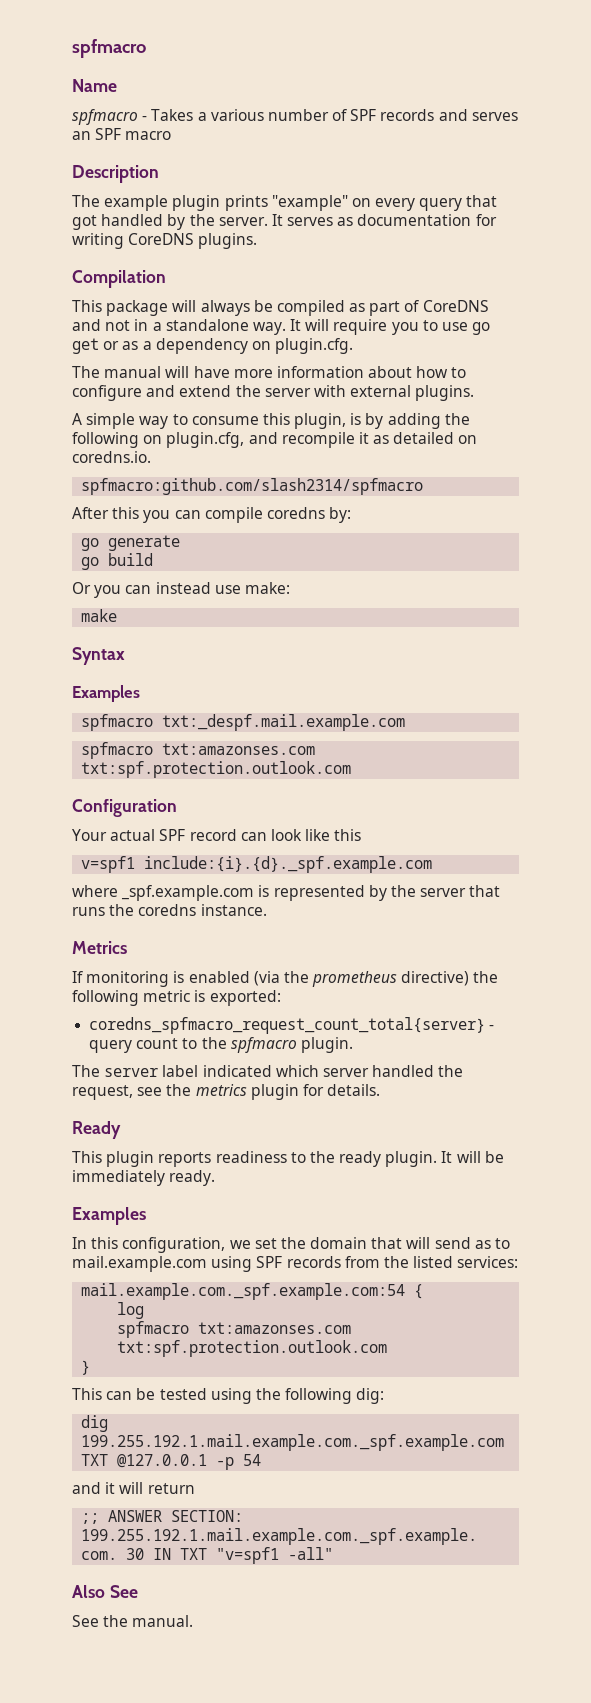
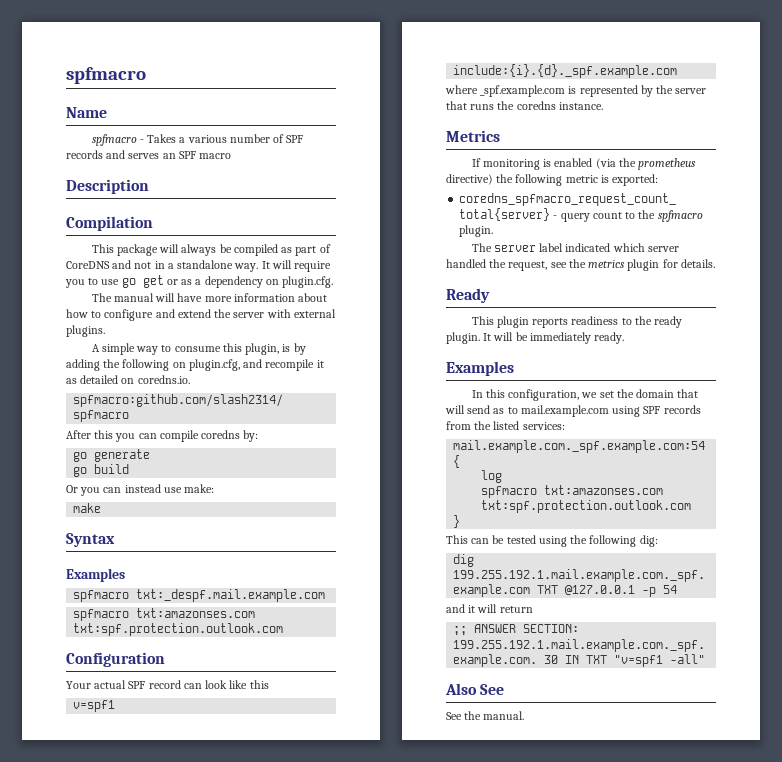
[72,195,498,211] [72,214,497,230] [72,233,258,249] // The example plugin prints "example" on every query that got handled by the server. It serves as documentation for writing CoreDNS plugins. -> (149, 186) none

